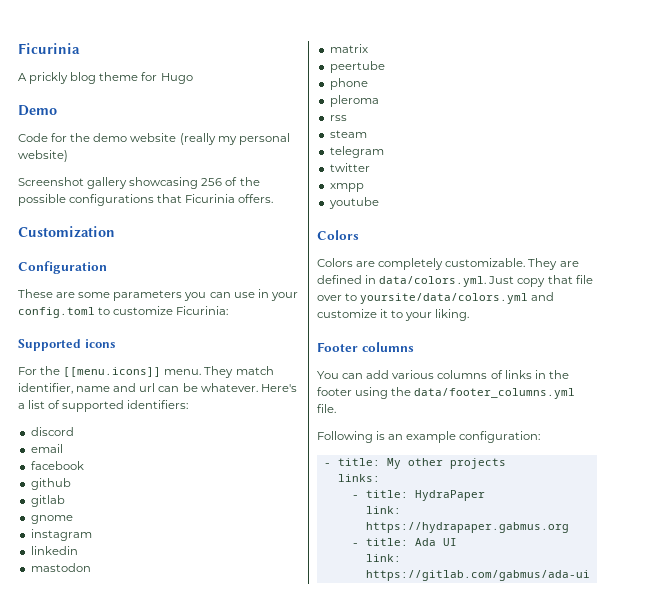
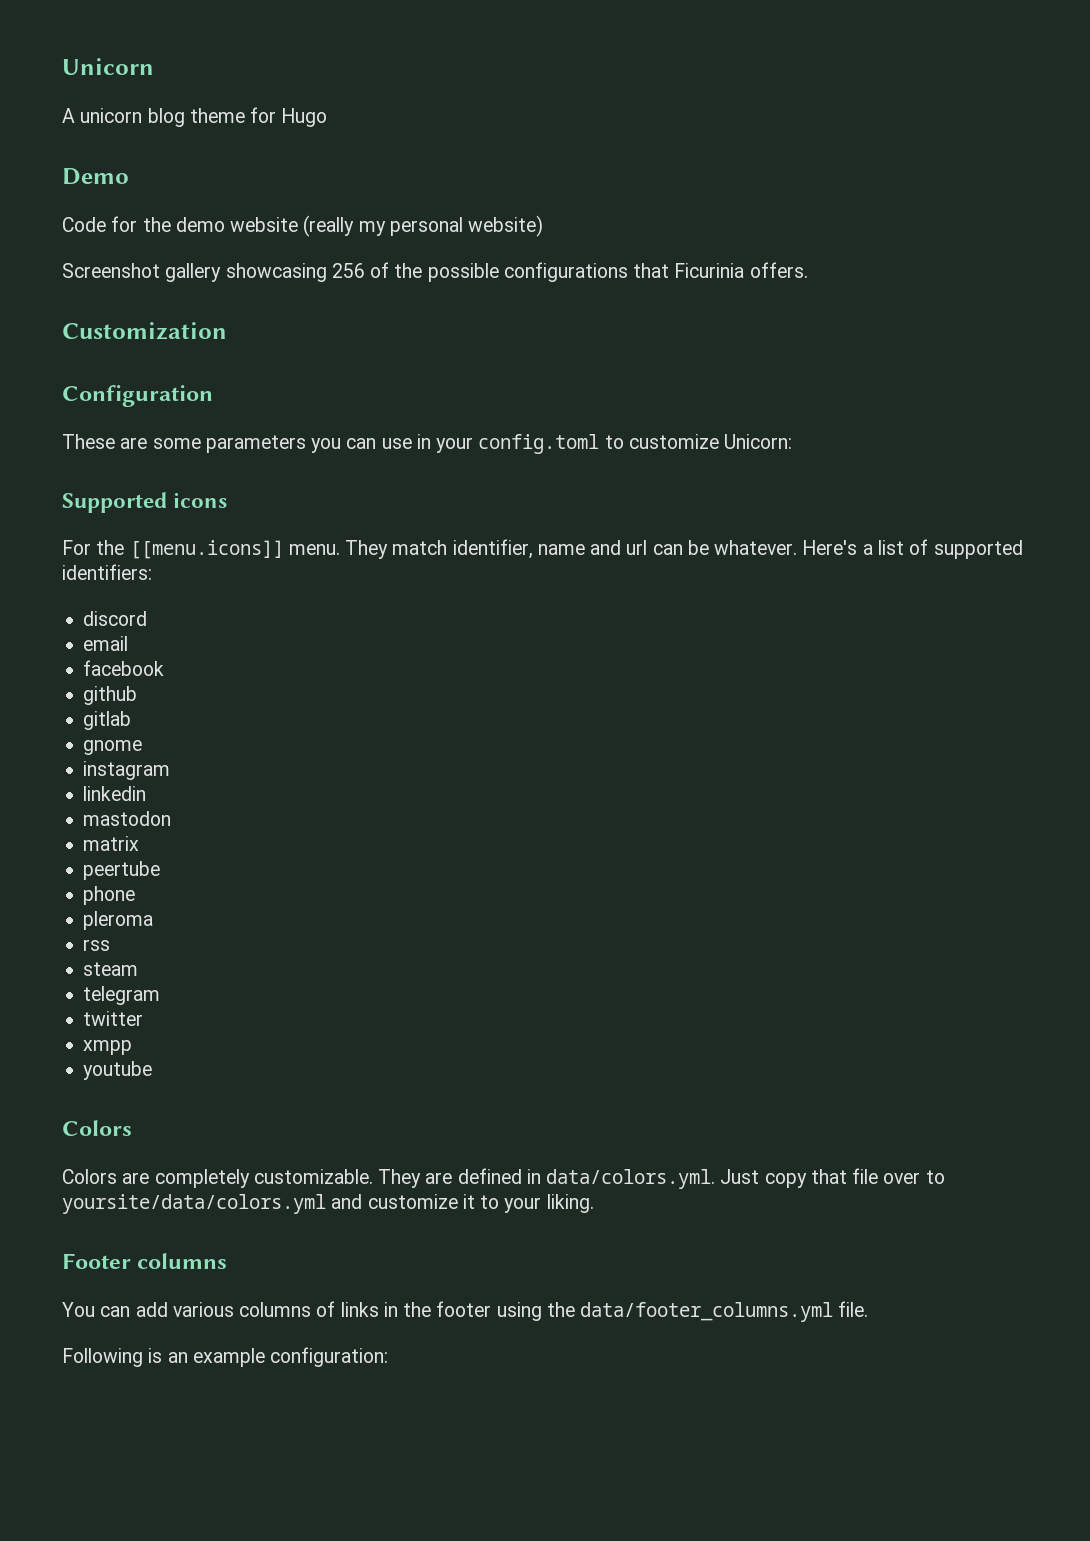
[18,43,80,54] Ficurinia -> [62,58,154,75] Unicorn
[29,72,69,84] prickly -> [80,108,143,123] unicorn
[176,306,229,315] Ficurinia: -> [724,434,793,449] Unicorn:
[323,458,506,469] [337,474,380,482] [351,490,485,501] [365,506,401,514] [365,522,569,533] [351,538,457,546] [365,554,401,562] [365,570,590,581] // - title: My other projects // links: // - title: HydraPaper // link: https://hydrapaper.gabmus.org // - title: Ada UI // link: https://gitlab.com/gabmus/ada-ui -> (389, 1357) none

